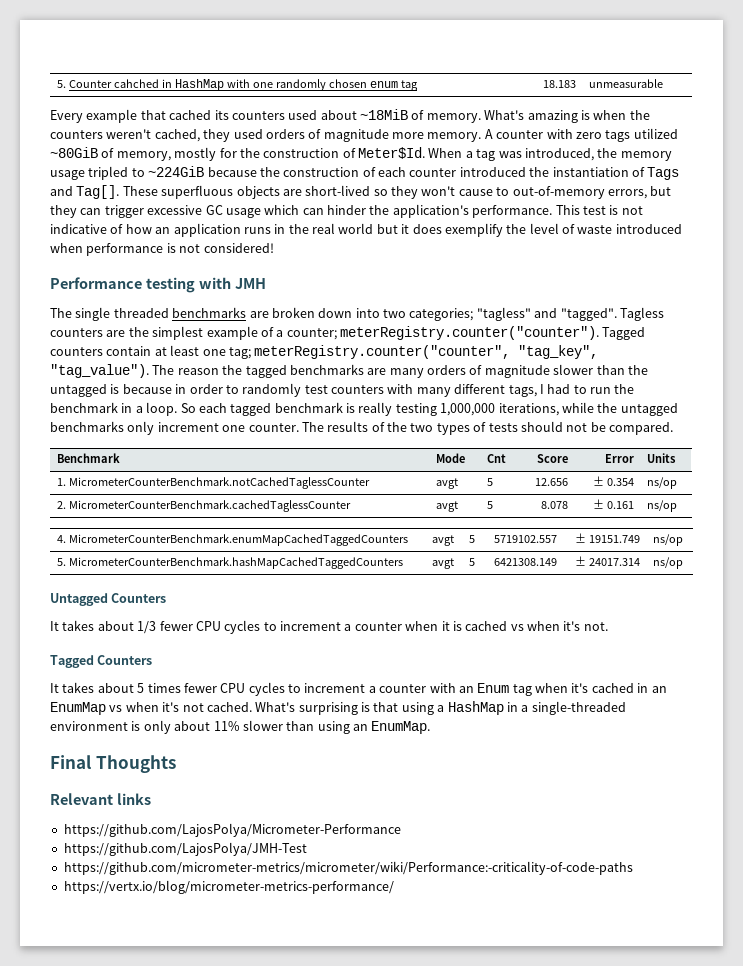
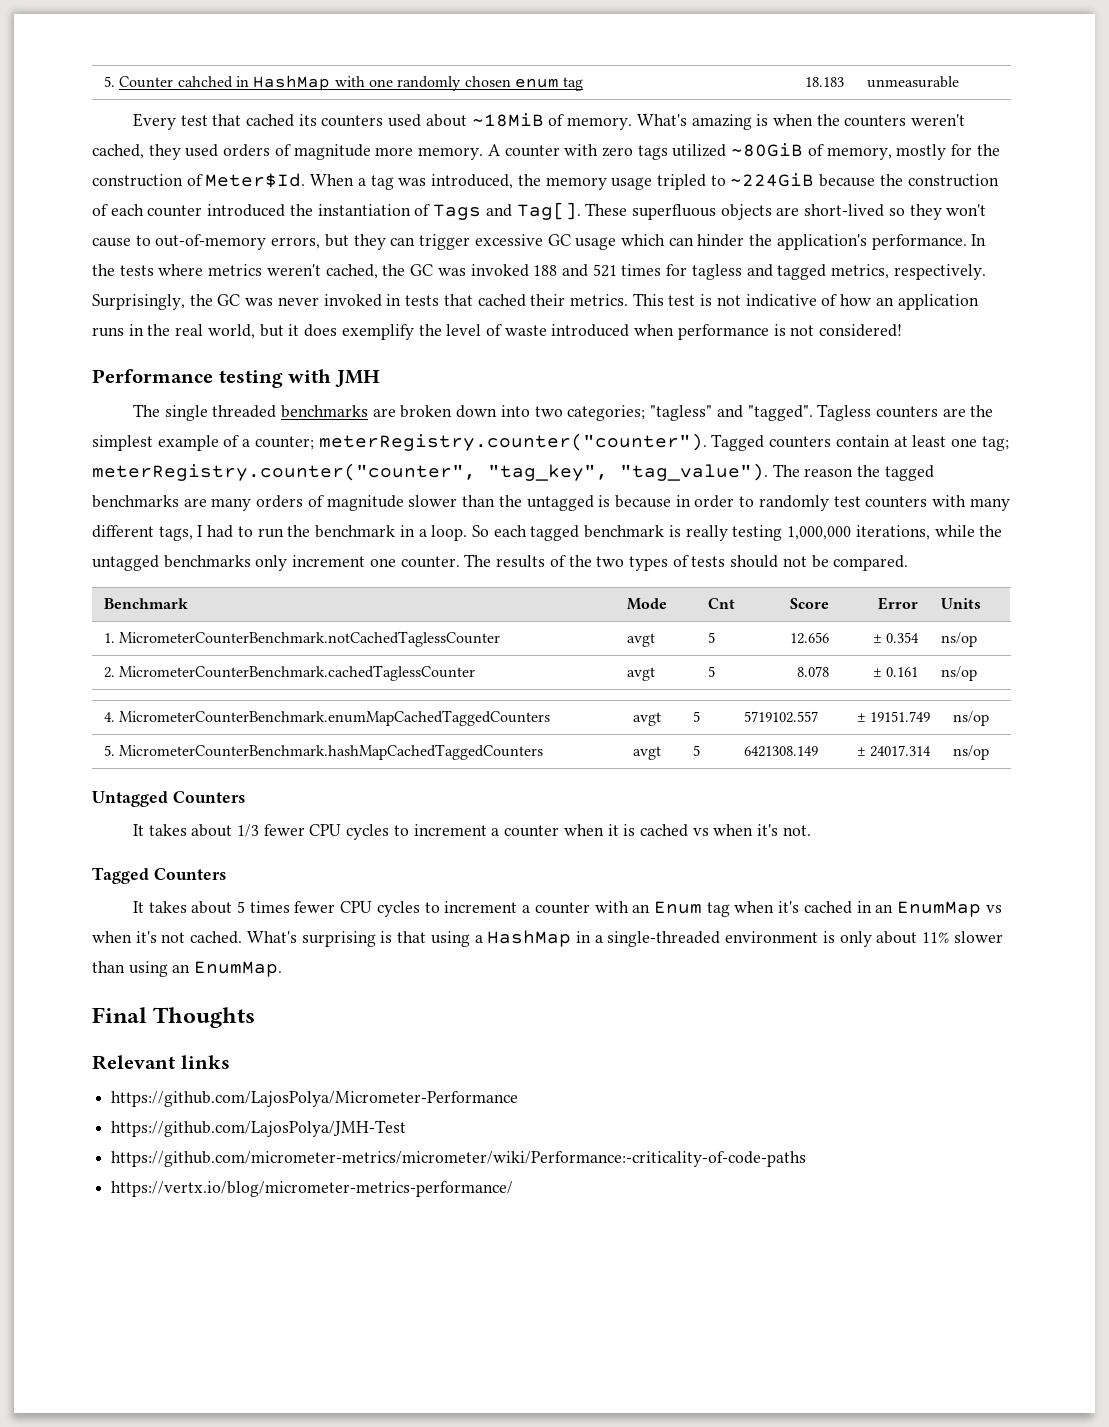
[86,109,138,123] example -> [180,115,208,126] test
(553, 211) none -> [971,234,987,246] [92,264,986,280] [92,294,628,310] In the tests where metrics weren't cached, the GC was invoked 188 and 521 times for tagless and tagged metrics, respectively. Surprisingly, the GC was never invoked in tests that cached their metrics.
[338,223,374,234] world -> [207,324,255,339] world,

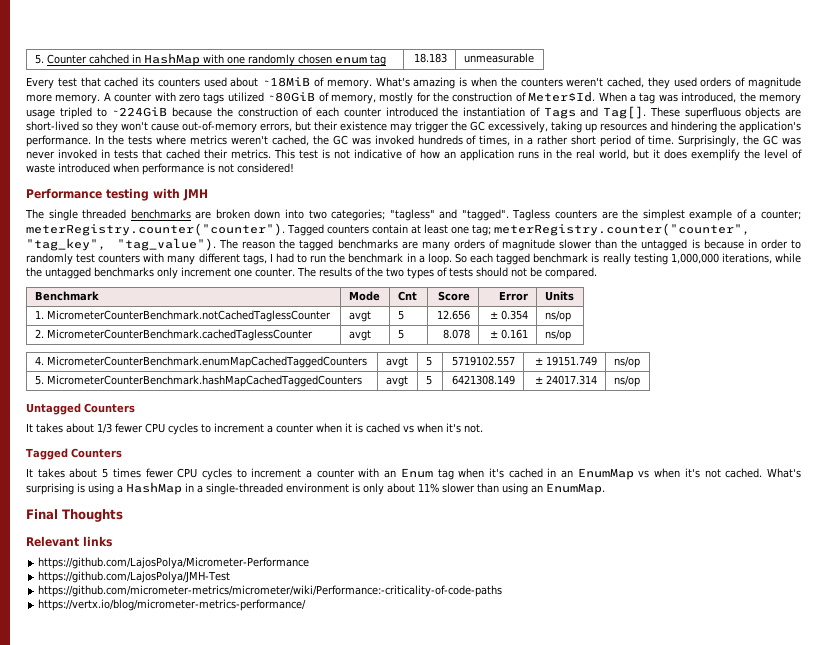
[135,235,151,246] to -> (179, 127) none
[353,234,745,250] they can trigger excessive GC usage which can hinder -> [314,121,717,133] their existence may trigger the GC excessively, taking up resources and hindering
[533,264,986,280] 188 and 521 times for tagless and tagged metrics, respectively. -> [417,135,675,147] hundreds of times, in a rather short period of time.
[397,931,427,943] that -> (85, 488) none

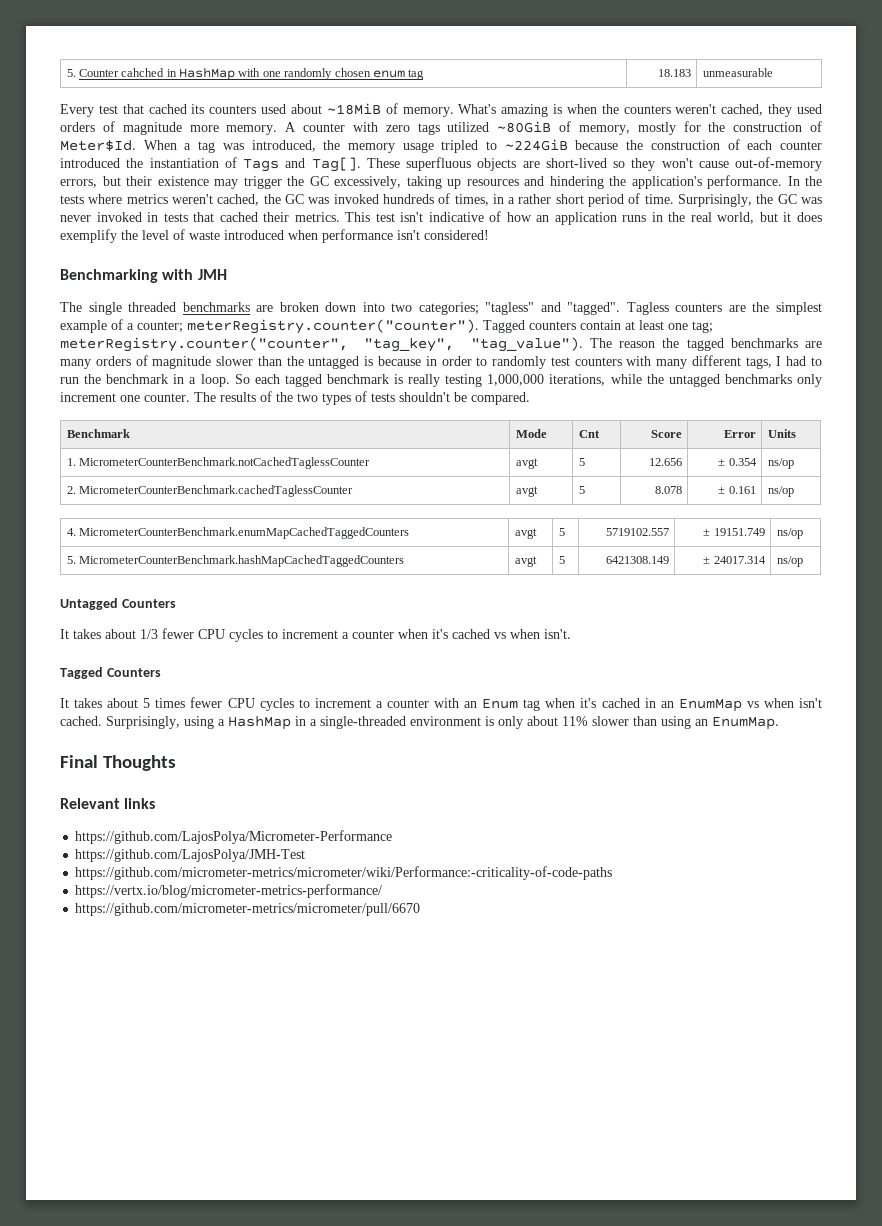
[322,149,351,159] is not -> [400,212,424,222] isn't
[207,163,234,173] is not -> [397,230,420,240] isn't
[26,188,149,201] Performance testing -> [60,269,158,283] Benchmarking
[476,267,527,277] should not -> [399,392,450,402] shouldn't
[345,423,363,433] it is -> [432,629,448,639] it's
[446,423,483,433] it's not. -> [544,629,571,639] isn't.
[684,468,801,478] [26,483,85,495] it's not cached. What's surprising is -> [799,698,823,708] [60,716,180,729] isn't cached. Surprisingly,
(307, 605) none -> [75,903,421,916] // https://github.com/micrometer-metrics/micrometer/pull/6670

